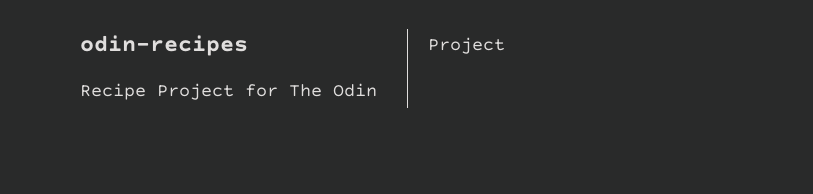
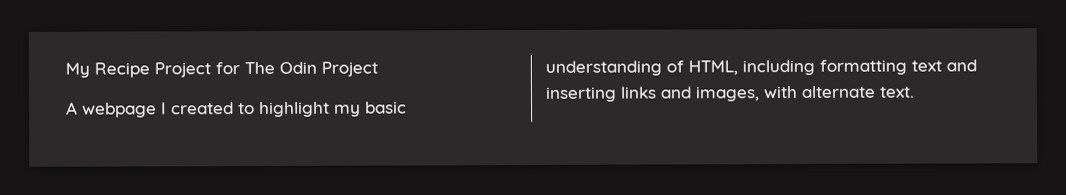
[80,35,248,56] odin-recipes // -> [65,62,90,78] My
(505, 45) none -> [66,101,407,118] [545,59,977,76] [545,85,915,102] // A webpage I created to highlight my basic understanding of HTML, including formatting text and inserting links and images, with alternate text.

